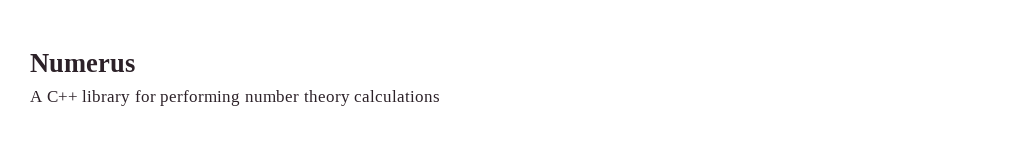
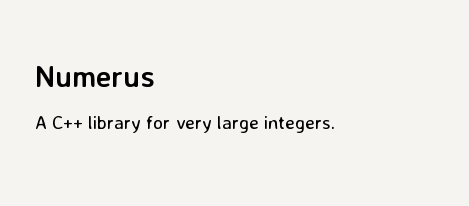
[160,90,441,106] performing number theory calculations -> [175,116,335,133] very large integers.

